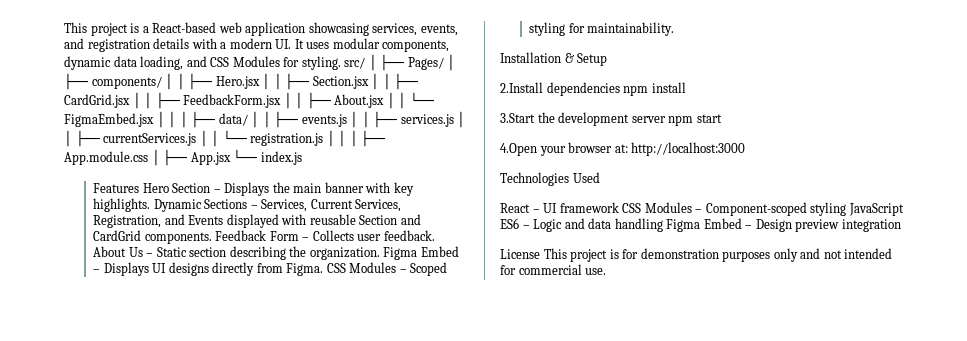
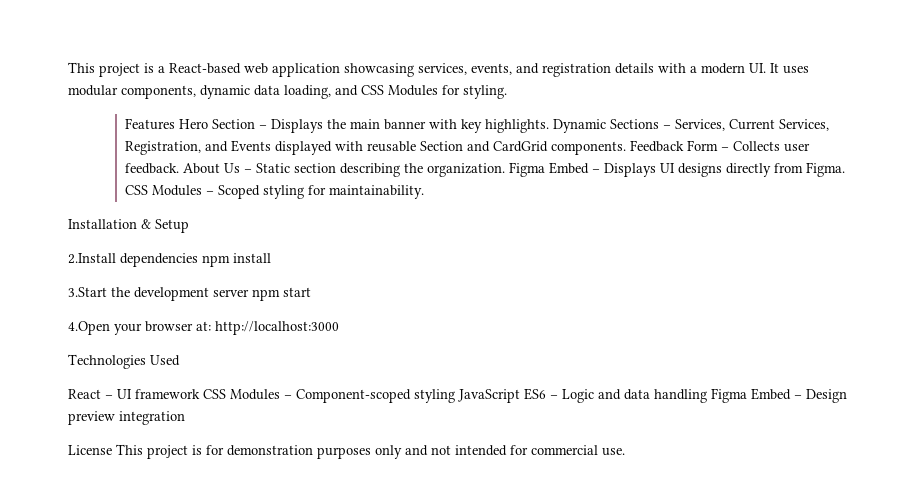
[344,54,456,71] [64,73,419,90] [64,92,434,109] [64,111,466,128] [64,130,386,147] [64,149,302,166] src/ │ ├── Pages/ │ ├── components/ │ │ ├── Hero.jsx │ │ ├── Section.jsx │ │ ├── CardGrid.jsx │ │ ├── FeedbackForm.jsx │ │ ├── About.jsx │ │ └── FigmaEmbed.jsx │ │ │ ├── data/ │ │ ├── events.js │ │ ├── services.js │ │ ├── currentServices.js │ │ └── registration.js │ │ │ ├── App.module.css │ ├── App.jsx └── index.js -> (507, 92) none

